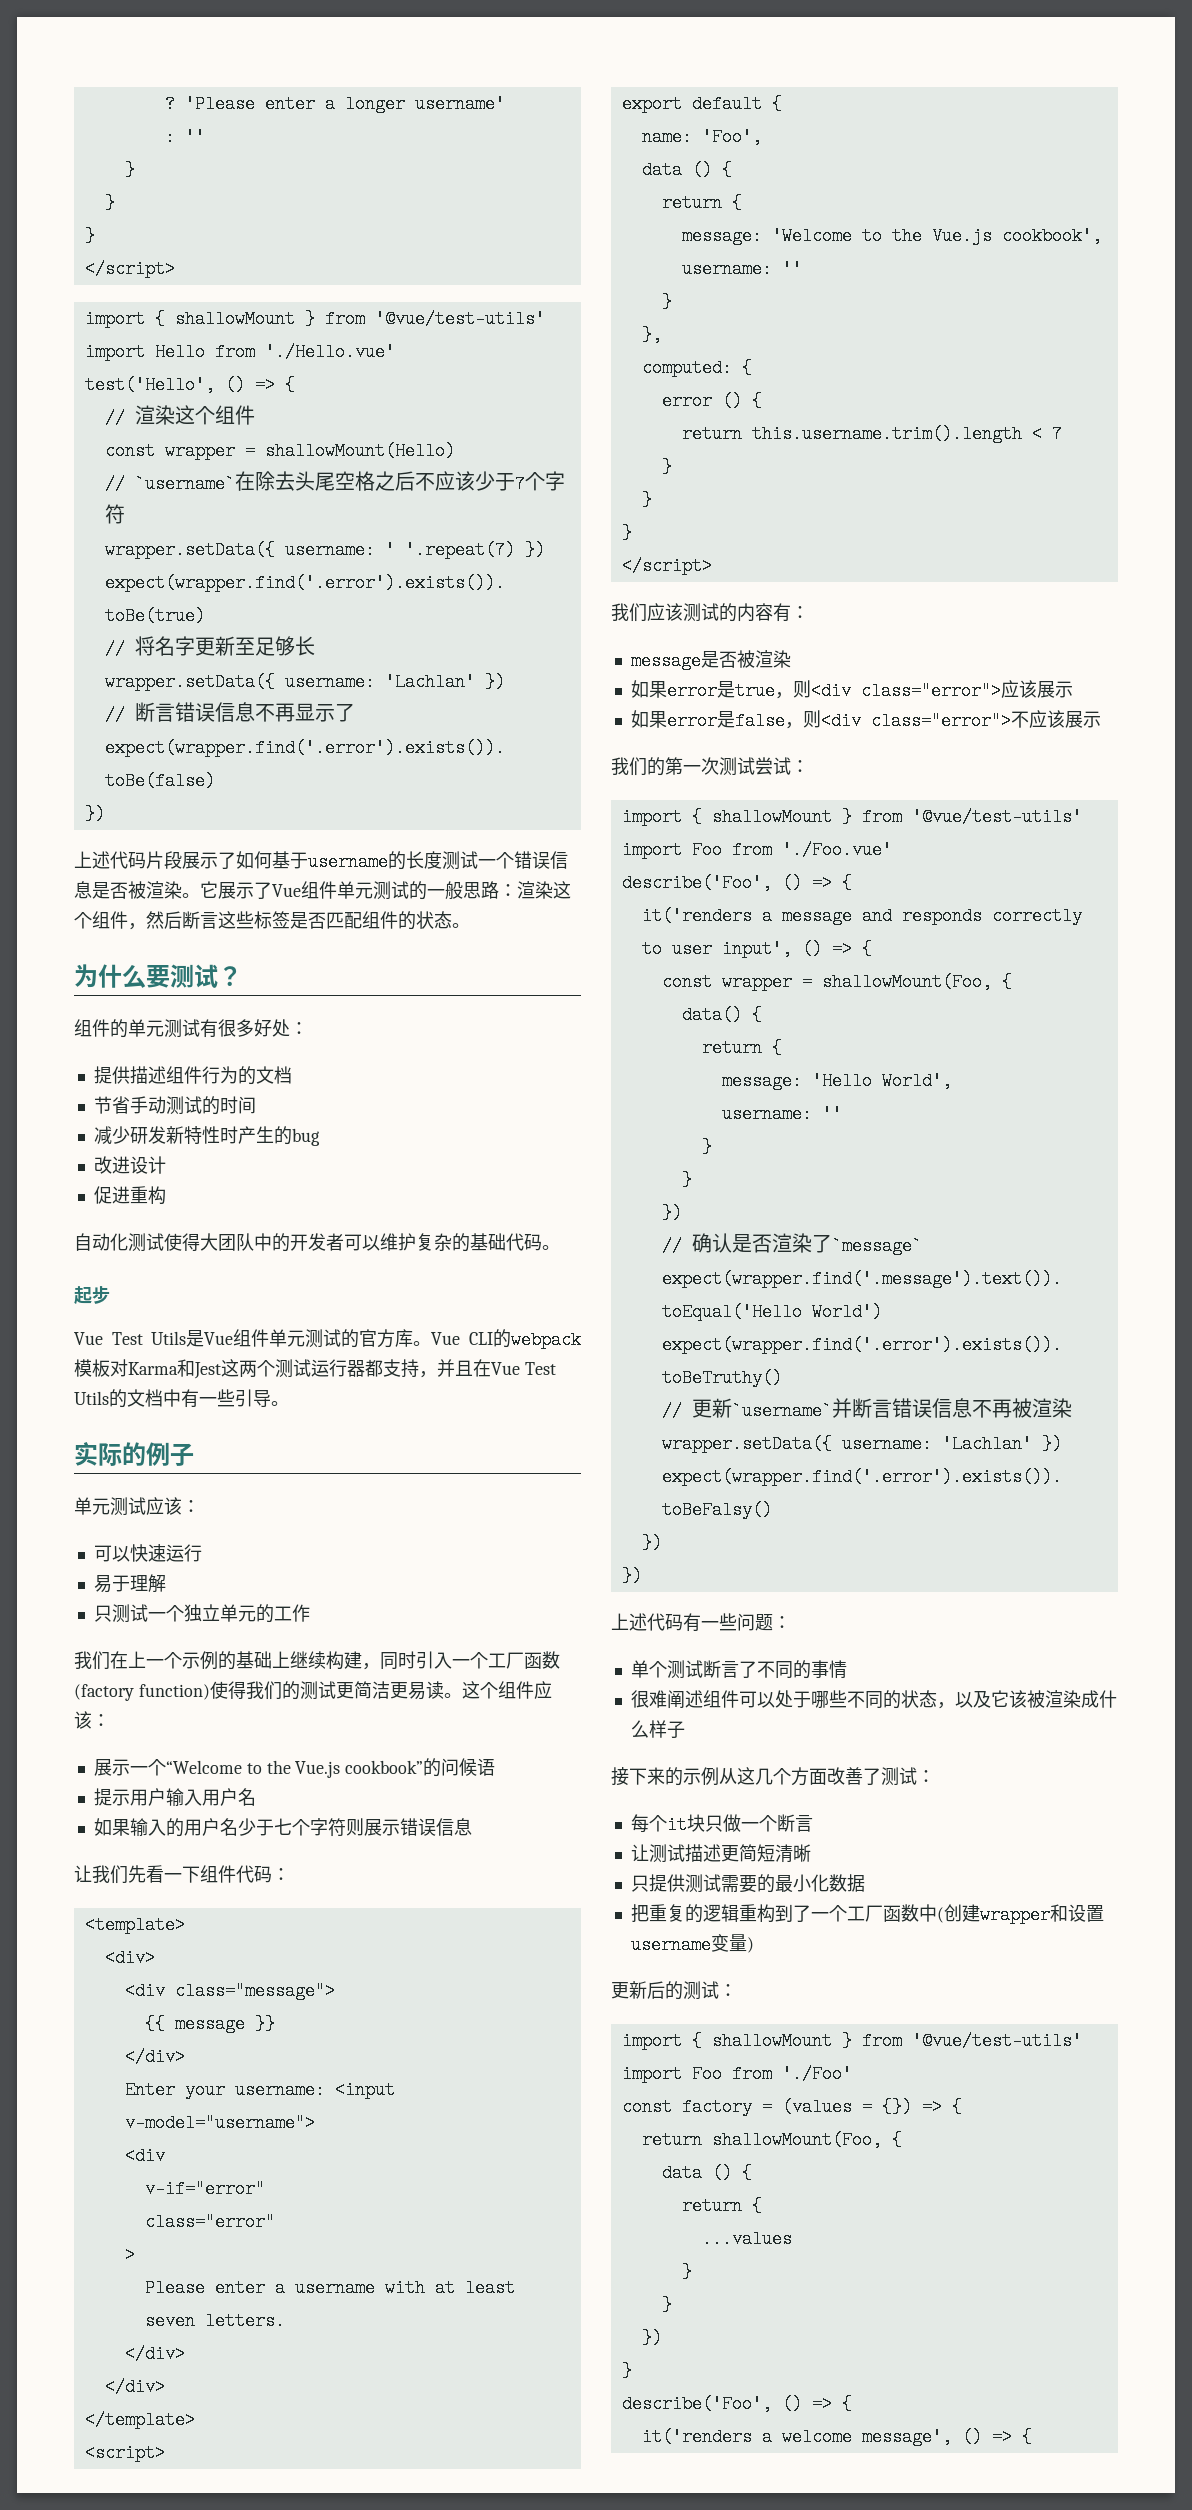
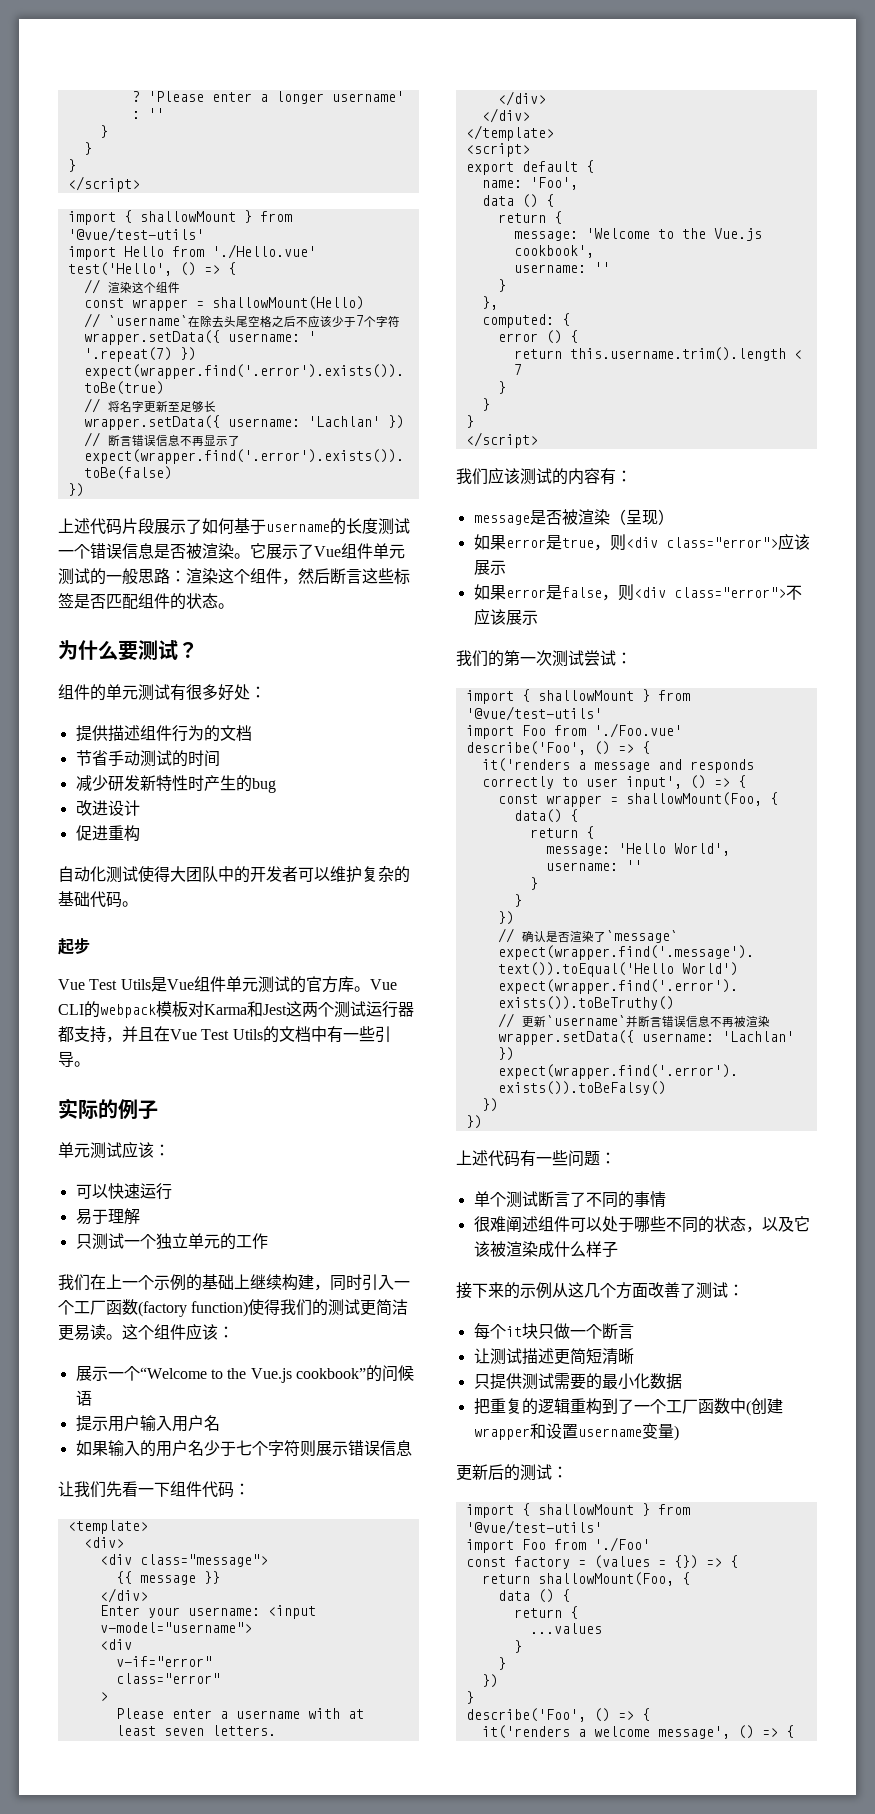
(791, 659) none -> [609,509,674,525] （呈现）

